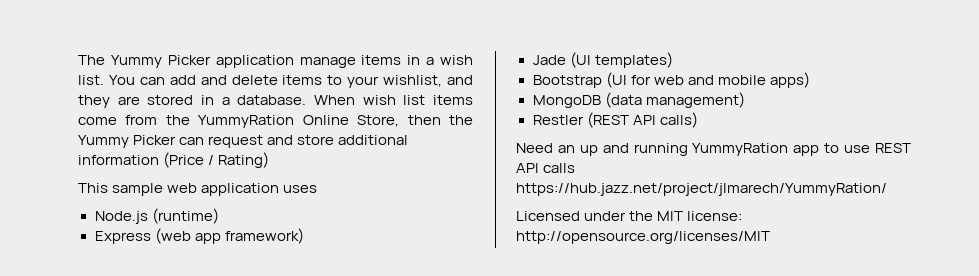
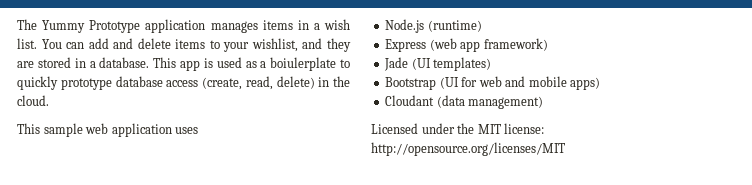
[167,55,356,68] Picker application manage -> [89,19,258,33] Prototype application manages
[314,95,474,105] [78,115,474,128] [78,135,409,148] [78,152,270,168] When wish list items come from the YummyRation Online Store, then the Yummy Picker can request and store additional information (Price / Rating) -> [153,57,351,71] [17,76,350,90] [17,95,49,106] This app is used as a boiulerplate to quickly prototype database access (create, read, delete) in the cloud.
[532,95,601,108] MongoDB -> [385,95,435,106] Cloudant
[532,112,698,128] [516,143,912,156] [516,163,576,173] [516,183,887,196] // Restler (REST API calls) // Need an up and running YummyRation app to use REST API calls https://hub.jazz.net/project/jlmarech/YummyRation/ -> (544, 102) none

